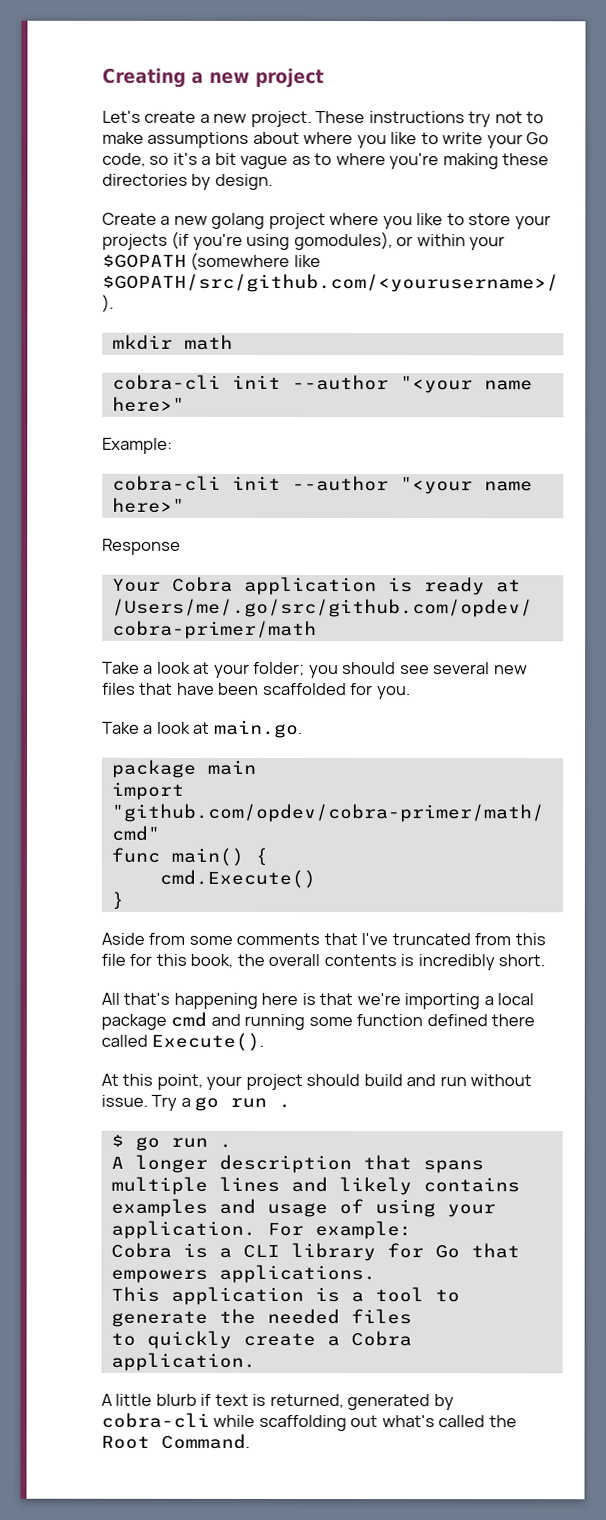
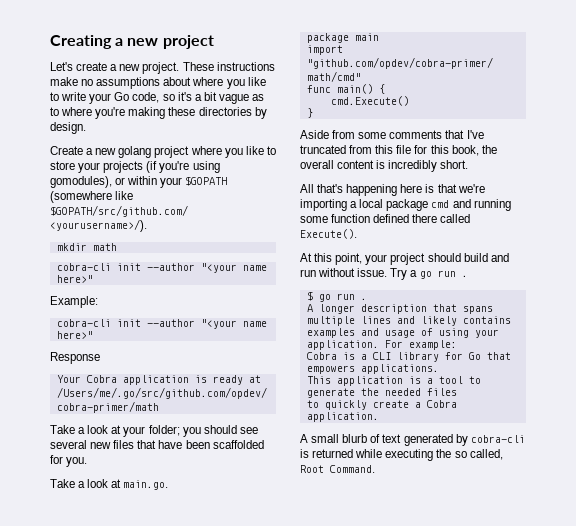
[468,111,545,128] [102,131,144,144] try not to make -> [50,77,94,86] make no
[323,954,397,967] contents -> [337,160,375,169] content
[115,1393,454,1411] [101,1412,517,1432] little blurb if text is returned, generated by cobra-cli while scaffolding out what's called the -> [311,434,525,446] [300,449,503,461] small blurb of text generated by cobra-cli is returned while executing the so called,

